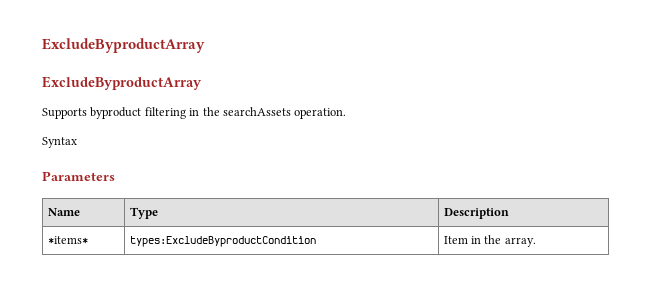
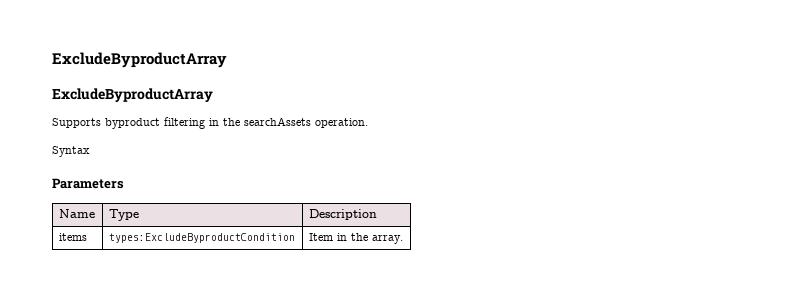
[47,236,88,244] *items* -> [58,233,87,241] items

